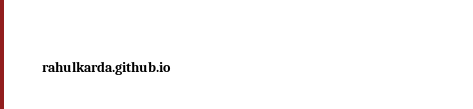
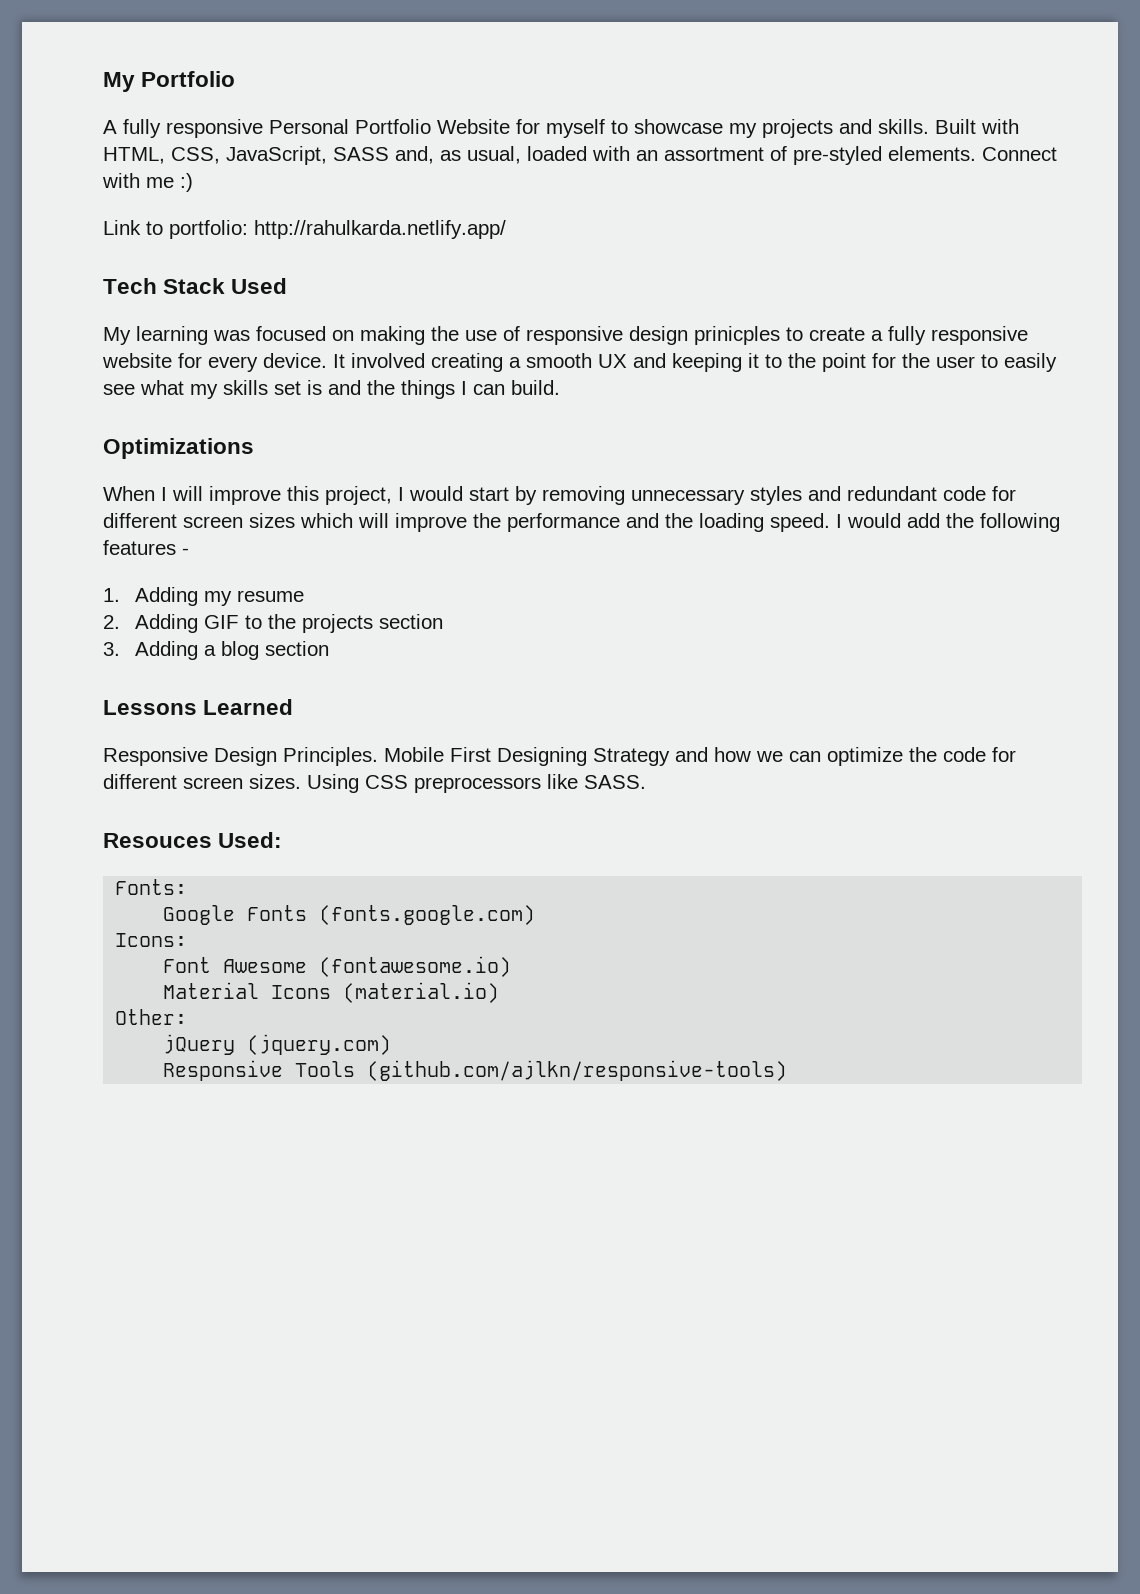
[42,61,171,75] rahulkarda.github.io -> [103,71,236,92] [103,119,1019,138] [103,146,1057,165] [102,173,193,192] [103,220,506,239] [103,278,288,294] [103,326,1028,345] [102,353,1057,372] [103,380,560,399] [103,438,254,459] [103,486,1016,505] [103,513,1060,532] [103,540,189,555] [103,587,305,606] [103,614,444,633] [103,641,330,660] [103,699,294,715] [103,747,1016,766] [103,774,646,793] [103,832,283,848] [115,879,188,895] [163,905,536,925] [115,933,188,947] [163,956,512,977] [163,982,500,1003] [115,1009,188,1025] [163,1034,392,1055] [163,1060,788,1081] My Portfolio // A fully responsive Personal Portfolio Website for myself to showcase my projects and skills. Built with HTML, CSS, JavaScript, SASS and, as usual, loaded with an assortment of pre-styled elements. Connect with me :) // Link to portfolio: http://rahulkarda.netlify.app/ // Tech Stack Used // My learning was focused on making the use of responsive design prinicples to create a fully responsive website for every device. It involved creating a smooth UX and keeping it to the point for the user to easily see what my skills set is and the things I can build. // Optimizations // When I will improve this project, I would start by removing unnecessary styles and redundant code for different screen sizes which will improve the performance and the loading speed. I would add the following features - // 1. Adding my resume // 2. Adding GIF to the projects section // 3. Adding a blog section // Lessons Learned // Responsive Design Principles. Mobile First Designing Strategy and how we can optimize the code for different screen sizes. Using CSS preprocessors like SASS. // Resouces Used: // Fonts: // Google Fonts (fonts.google.com) // Icons: // Font Awesome (fontawesome.io) // Material Icons (material.io) // Other: // jQuery (jquery.com) // Responsive Tools (github.com/ajlkn/responsive-tools)

